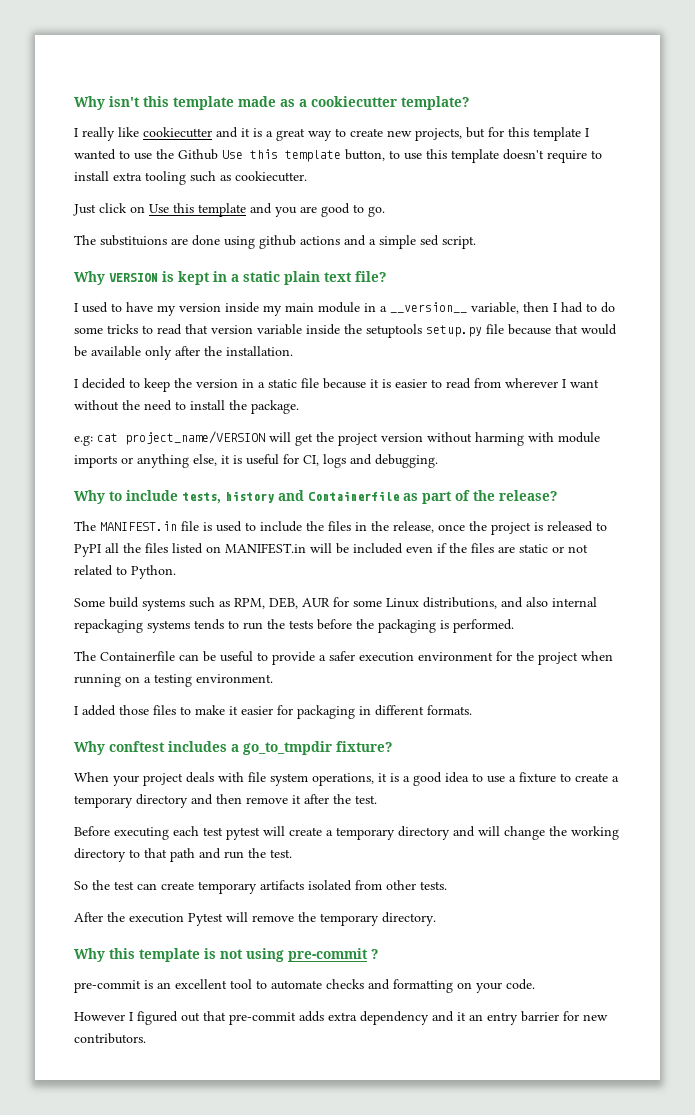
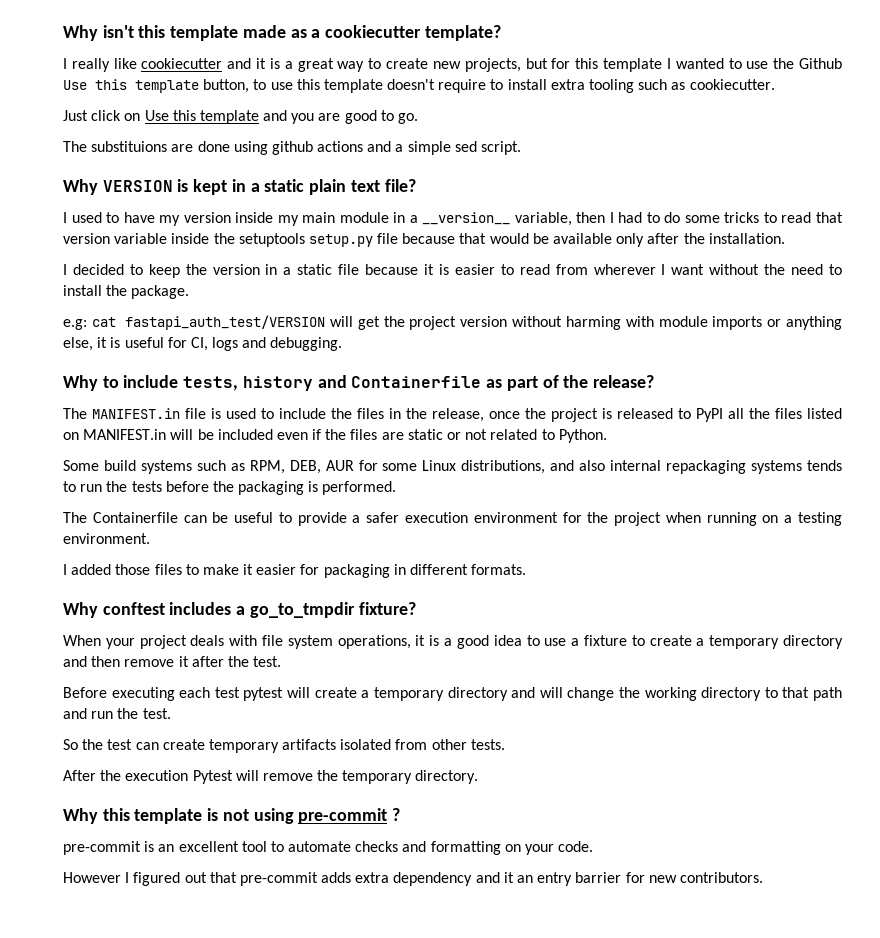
[125,431,265,445] project_name/VERSION -> [125,315,326,330] fastapi_auth_test/VERSION

